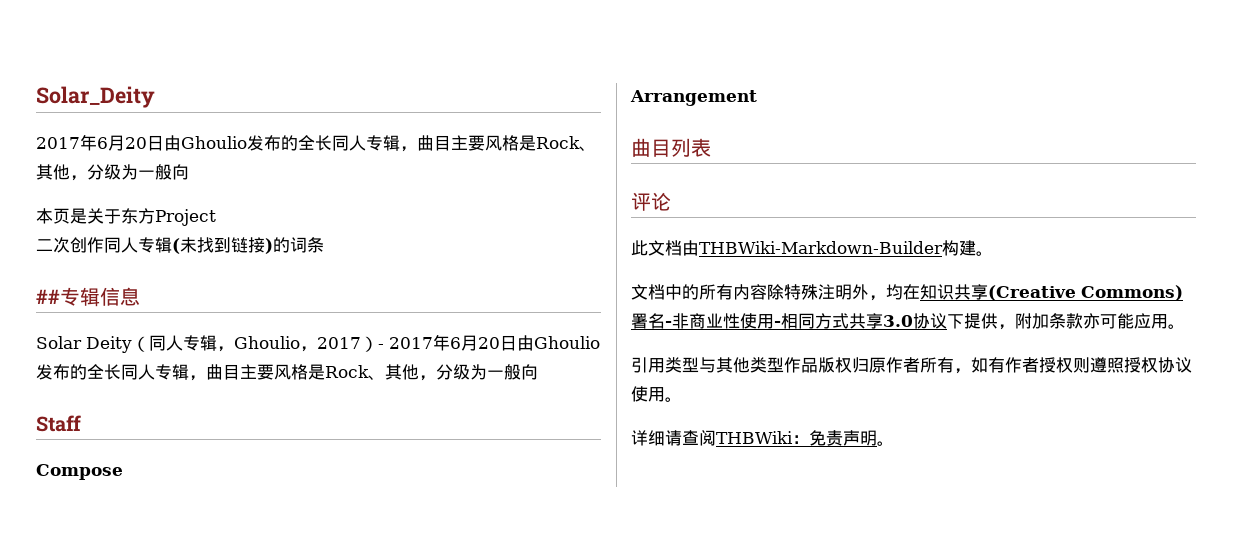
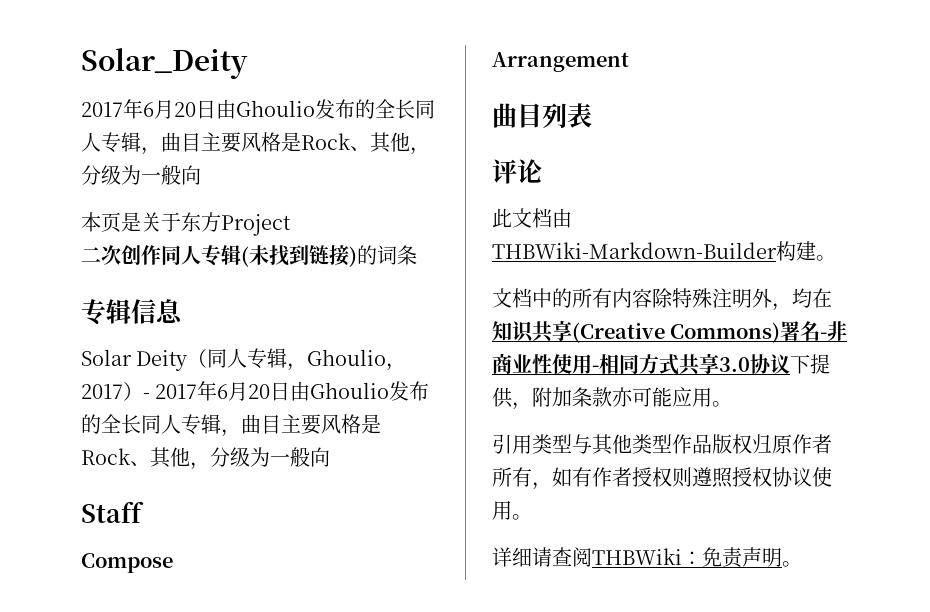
[36,289,60,304] ## -> (417, 255) none

